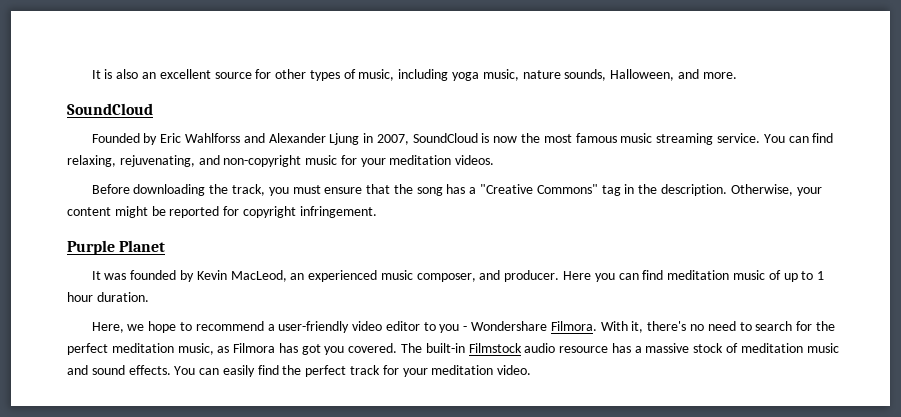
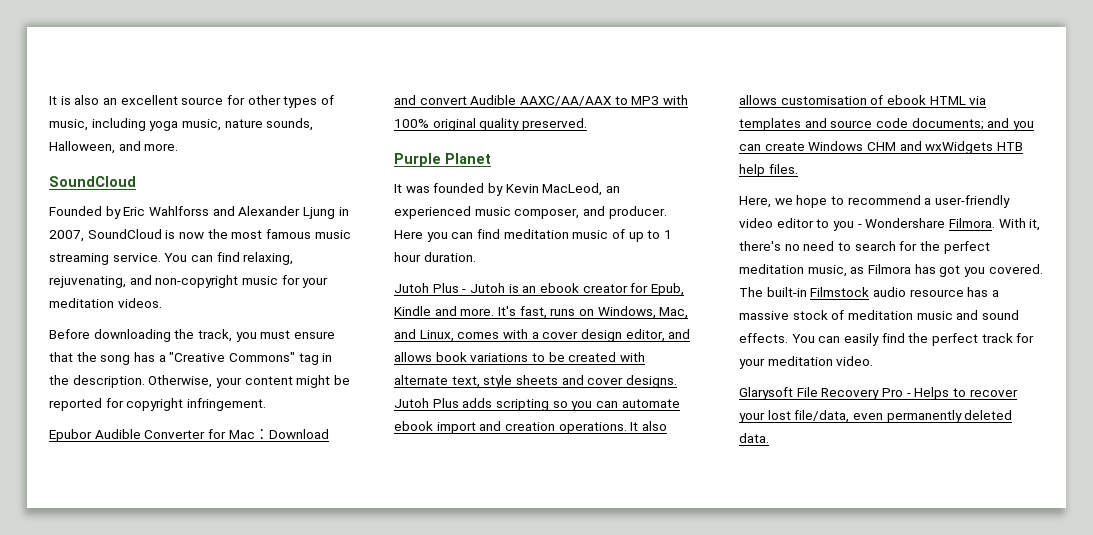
(377, 212) none -> [49,429,329,442] [394,95,688,106] [394,118,587,131] // Epubor Audible Converter for Mac：Download and convert Audible AAXC/AA/AAX to MP3 with 100% original quality preserved.
(149, 297) none -> [394,283,684,296] [394,306,689,319] [394,329,691,342] [394,352,645,362] [394,375,677,388] [394,398,680,411] [394,421,667,434] [739,95,987,105] [739,118,1034,131] [739,141,1023,154] [739,164,798,177] // Jutoh Plus - Jutoh is an ebook creator for Epub, Kindle and more. It's fast, runs on Windows, Mac, and Linux, comes with a cover design editor, and allows book variations to be created with alternate text, style sheets and cover designs. Jutoh Plus adds scripting so you can automate ebook import and creation operations. It also allows customisation of ebook HTML via templates and source code documents; and you can create Windows CHM and wxWidgets HTB help files.
(532, 370) none -> [739,387,1018,400] [739,410,1013,423] [739,433,769,443] // Glarysoft File Recovery Pro - Helps to recover your lost file/data, even permanently deleted data.

